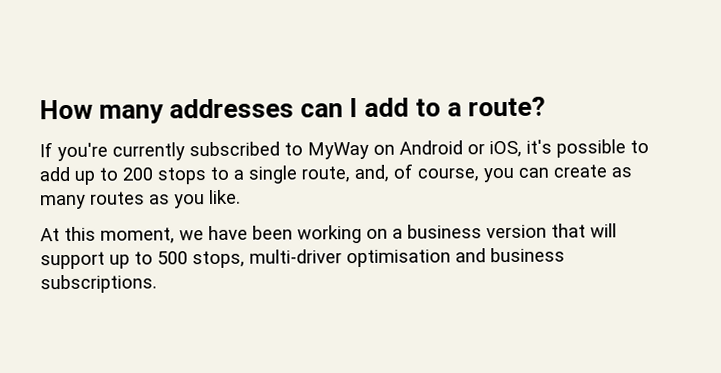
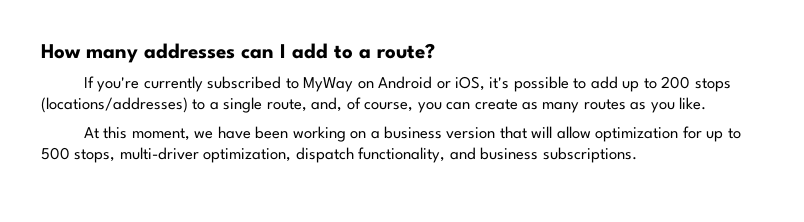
(206, 176) none -> [41,97,188,113] (locations/addresses)
[40,251,105,270] support -> [556,126,702,142] allow optimization for
[346,249,451,268] optimisation -> [203,147,446,163] optimization, dispatch functionality,

